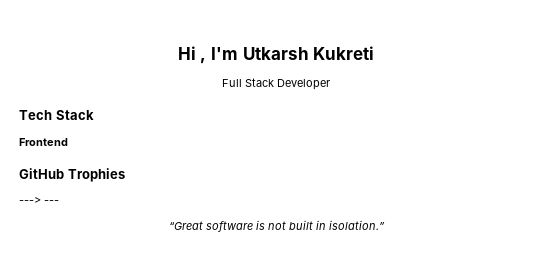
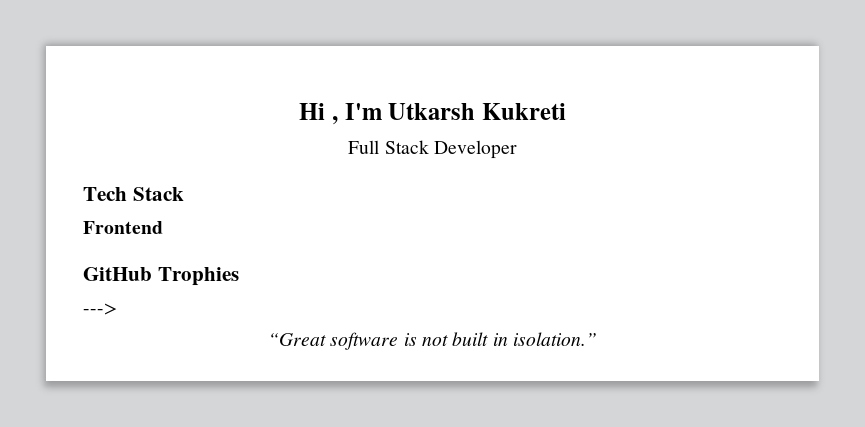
[44,200,59,204] --- -> (117, 309) none

